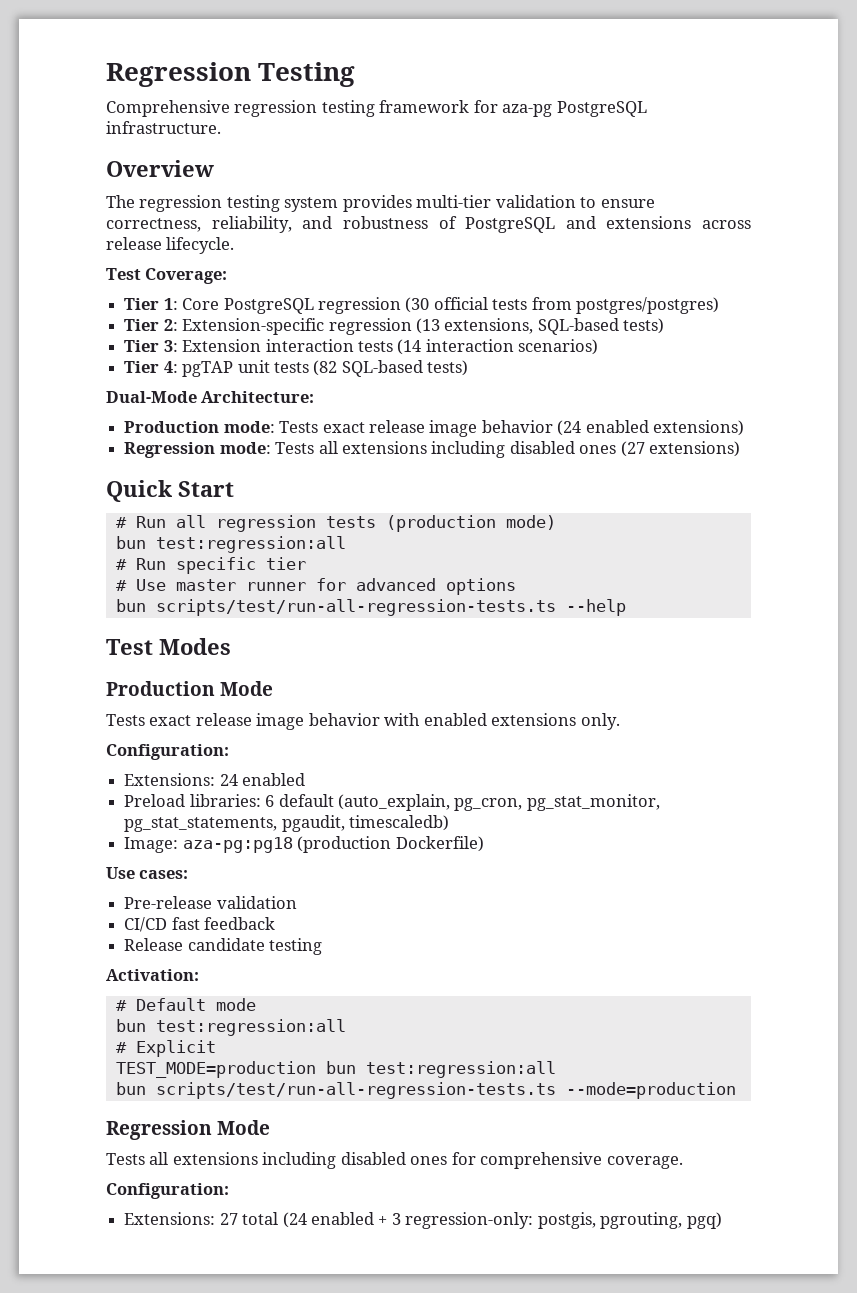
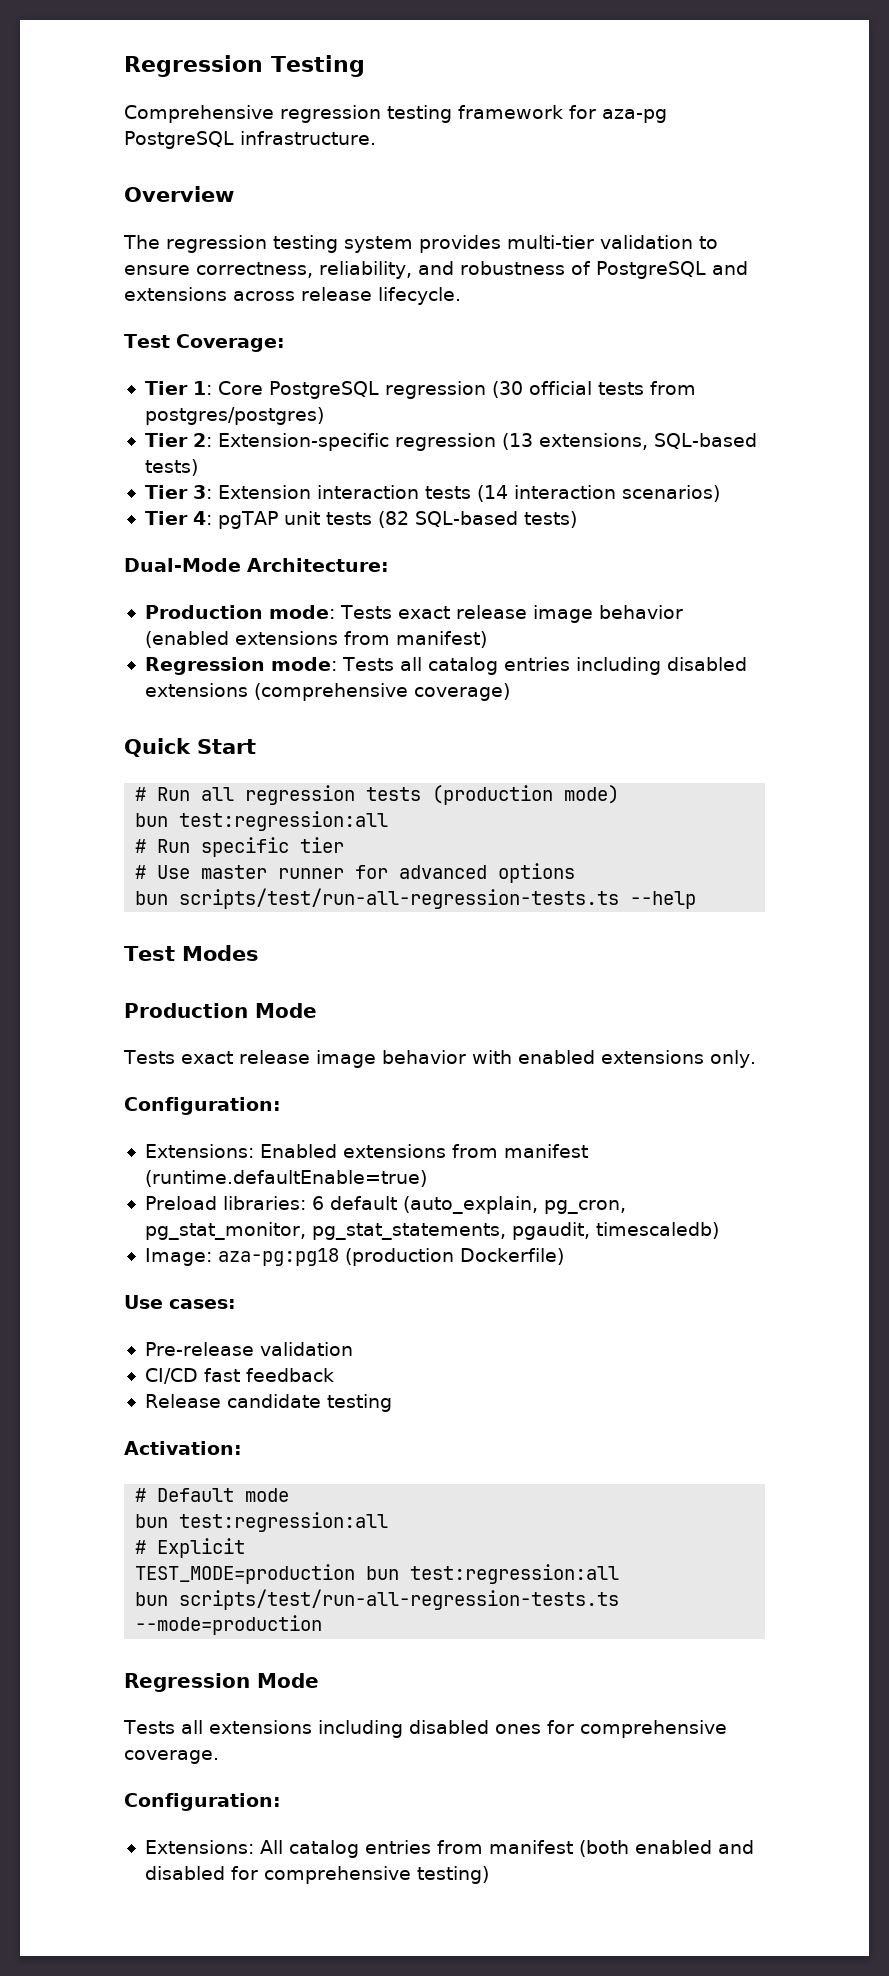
[557,420,745,436] (24 enabled extensions) -> [144,631,487,648] (enabled extensions from manifest)
[341,441,741,458] extensions including disabled ones (27 extensions) -> [427,657,747,675] [144,683,510,701] catalog entries including disabled extensions (comprehensive coverage)
[219,773,306,786] 24 enabled -> [259,1144,588,1158] [144,1170,427,1187] Enabled extensions from manifest (runtime.defaultEnable=true)
[219,1212,722,1229] 27 total (24 enabled + 3 regression-only: postgis, pgrouting, pgq) -> [259,1840,754,1858] [144,1866,489,1884] All catalog entries from manifest (both enabled and disabled for comprehensive testing)

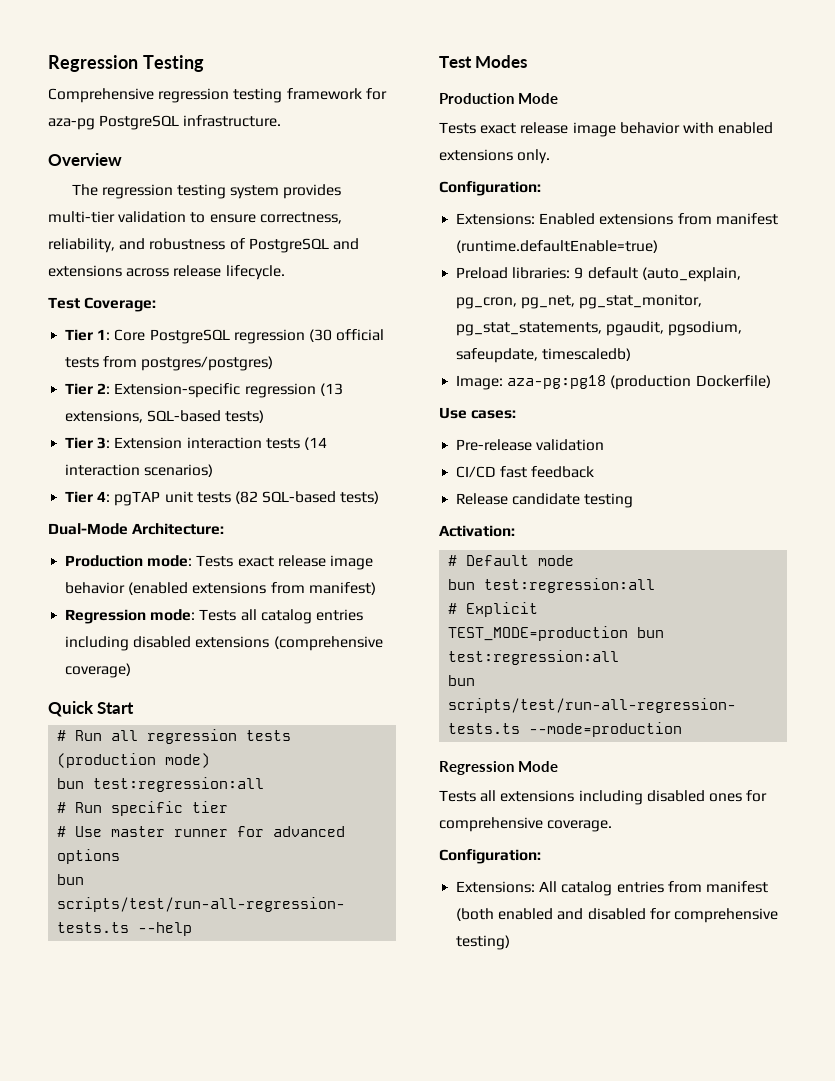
[311,1196,324,1210] 6 -> [574,267,584,279] 9
(626, 1207) none -> [521,295,576,309] pg_net,
(590, 1231) none -> [668,321,743,336] [456,348,539,363] pgsodium, safeupdate,

